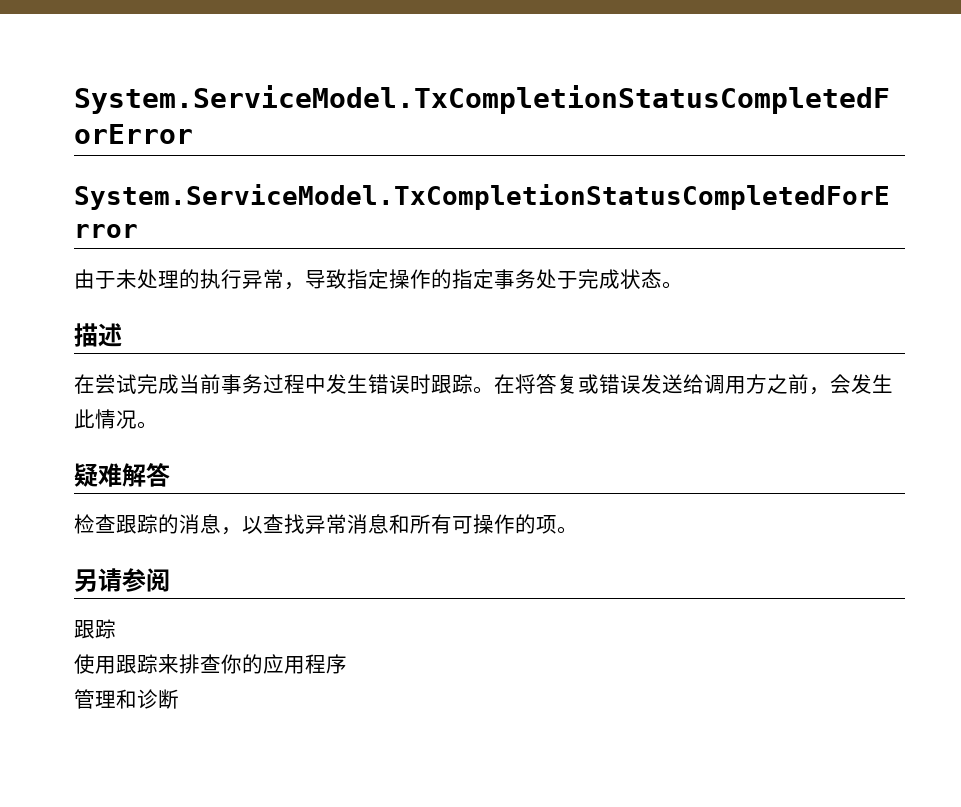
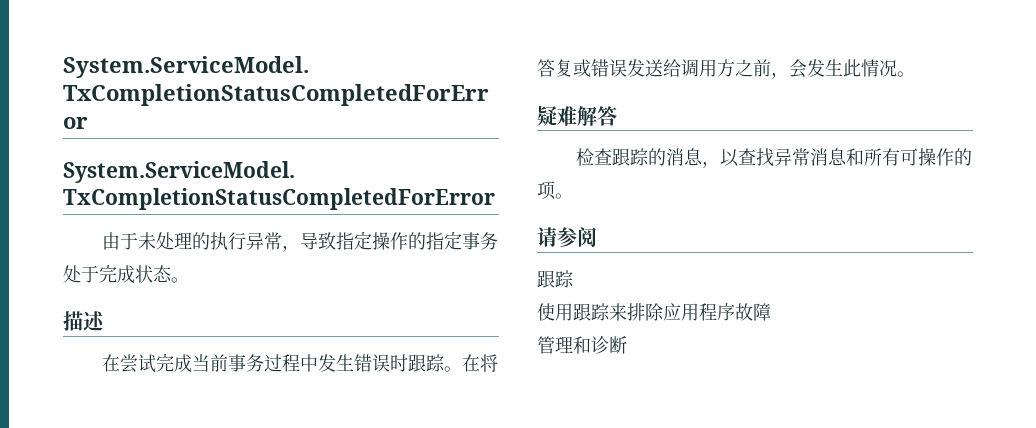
[74,569,98,592] 另 -> (573, 196) none
[200,654,263,674] 查你的 -> [645,303,664,321] 除
(347, 664) none -> [735,303,771,321] 故障

